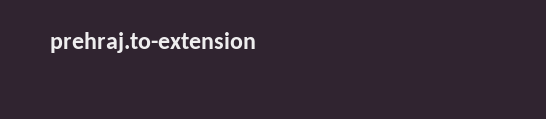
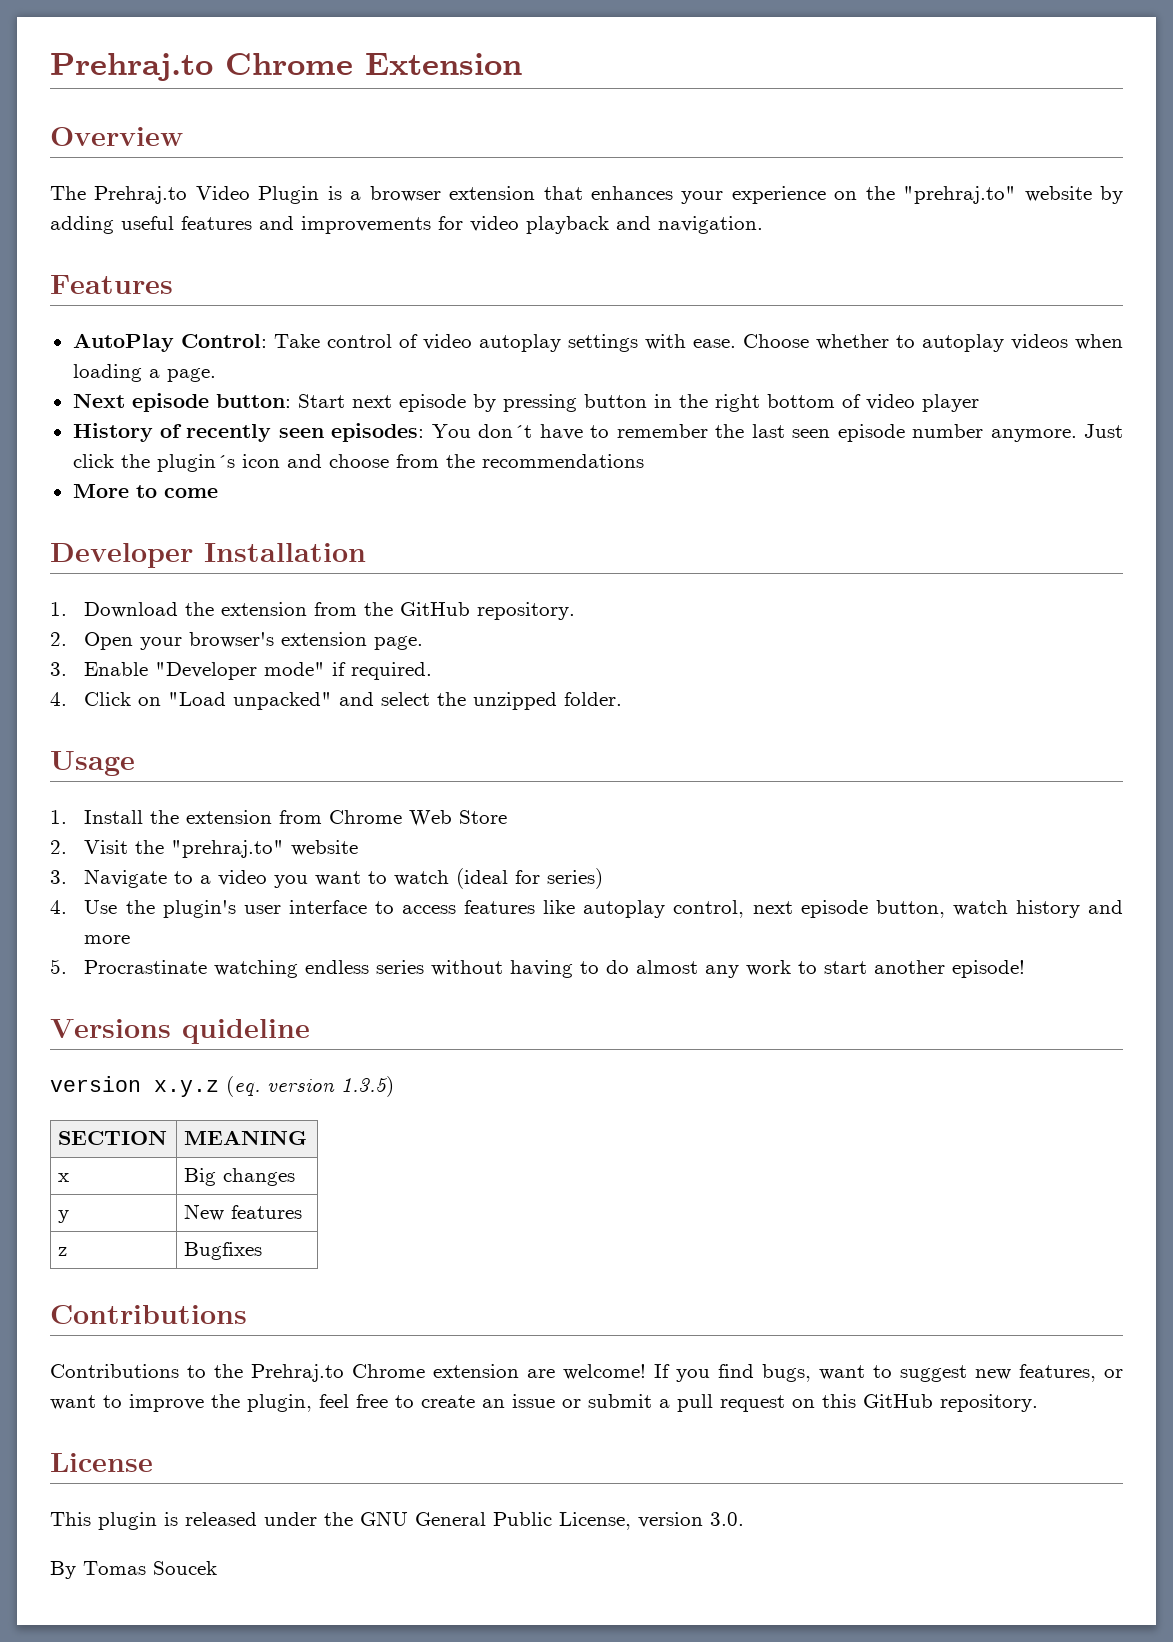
[50,32,256,53] prehraj.to-extension -> [50,53,522,81] [50,127,183,146] [50,186,1123,204] [50,216,763,234] [50,275,173,294] [72,333,1123,352] [72,364,216,382] [72,393,979,412] [72,423,1124,442] [72,454,644,472] [72,484,218,498] [50,543,366,568] [50,602,576,620] [50,632,424,650] [50,662,433,680] [50,692,623,710] [50,751,135,776] [50,810,508,826] [50,840,359,858] [50,868,604,889] [50,900,1123,918] [84,935,131,944] [50,959,1026,978] [50,1019,310,1044] [50,1076,394,1097] [58,1130,168,1145] [184,1130,308,1145] [58,1173,70,1182] [184,1168,296,1186] [58,1210,70,1223] [184,1204,303,1221] [58,1247,68,1256] [184,1242,263,1260] [50,1305,247,1324] [50,1364,1123,1382] [50,1394,1038,1412] [50,1453,153,1472] [50,1511,744,1530] [50,1561,217,1579] Prehraj.to Chrome Extension // Overview // The Prehraj.to Video Plugin is a browser extension that enhances your experience on the "prehraj.to" website by adding useful features and improvements for video playback and navigation. // Features // AutoPlay Control: Take control of video autoplay settings with ease. Choose whether to autoplay videos when loading a page. // Next episode button: Start next episode by pressing button in the right bottom of video player // History of recently seen episodes: You don´t have to remember the last seen episode number anymore. Just click the plugin´s icon and choose from the recommendations // More to come // Developer Installation // 1. Download the extension from the GitHub repository. // 2. Open your browser's extension page. // 3. Enable "Developer mode" if required. // 4. Click on "Load unpacked" and select the unzipped folder. // Usage // 1. Install the extension from Chrome Web Store // 2. Visit the "prehraj.to" website // 3. Navigate to a video you want to watch (ideal for series) // 4. Use the plugin's user interface to access features like autoplay control, next episode button, watch history and more // 5. Procrastinate watching endless series without having to do almost any work to start another episode! // Versions quideline // version x.y.z (eq. version 1.3.5) // SECTION | MEANING // x | Big changes // y | New features // z | Bugfixes // Contributions // Contributions to the Prehraj.to Chrome extension are welcome! If you find bugs, want to suggest new features, or want to improve the plugin, feel free to create an issue or submit a pull request on this GitHub repository. // License // This plugin is released under the GNU General Public License, version 3.0. // By Tomas Soucek

